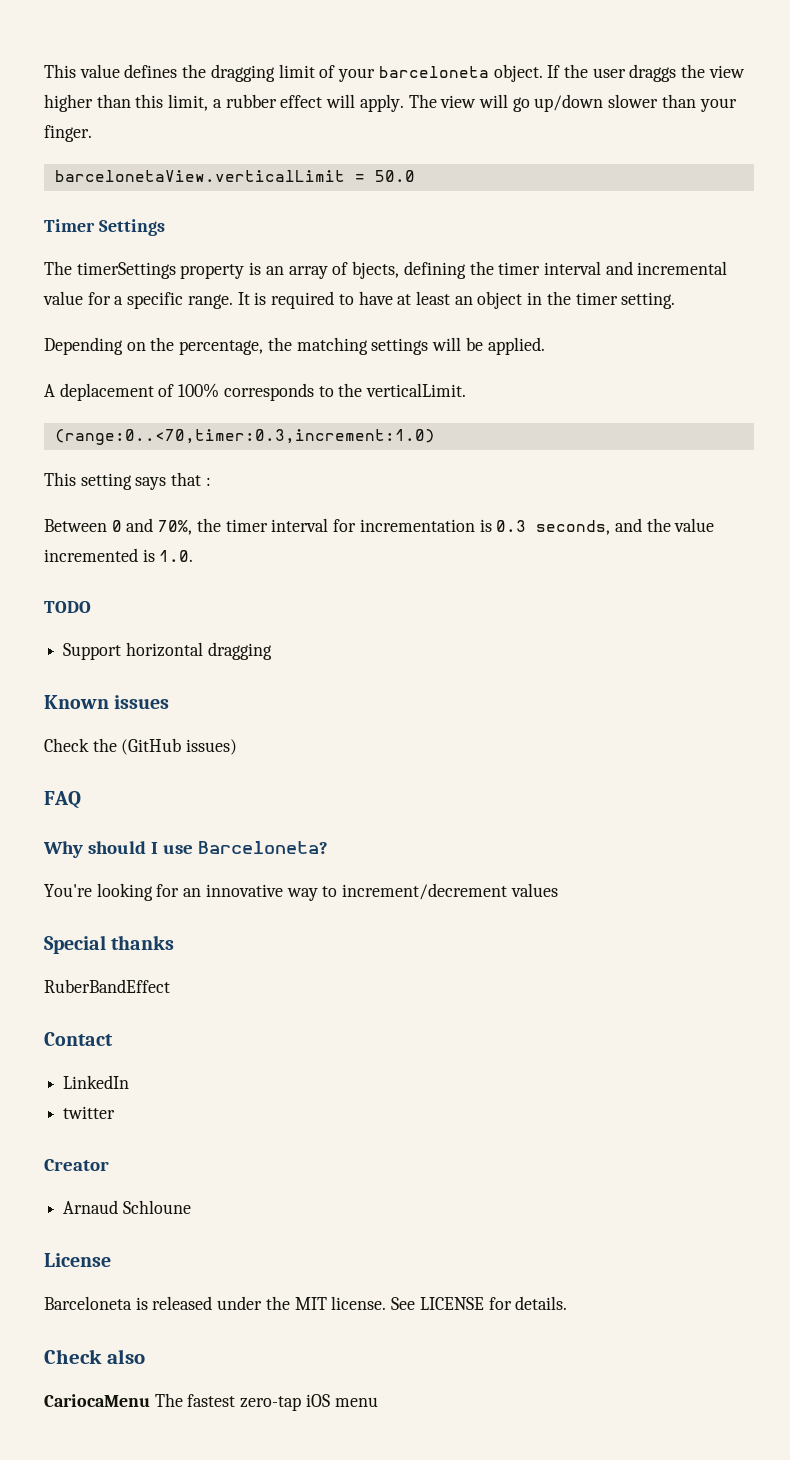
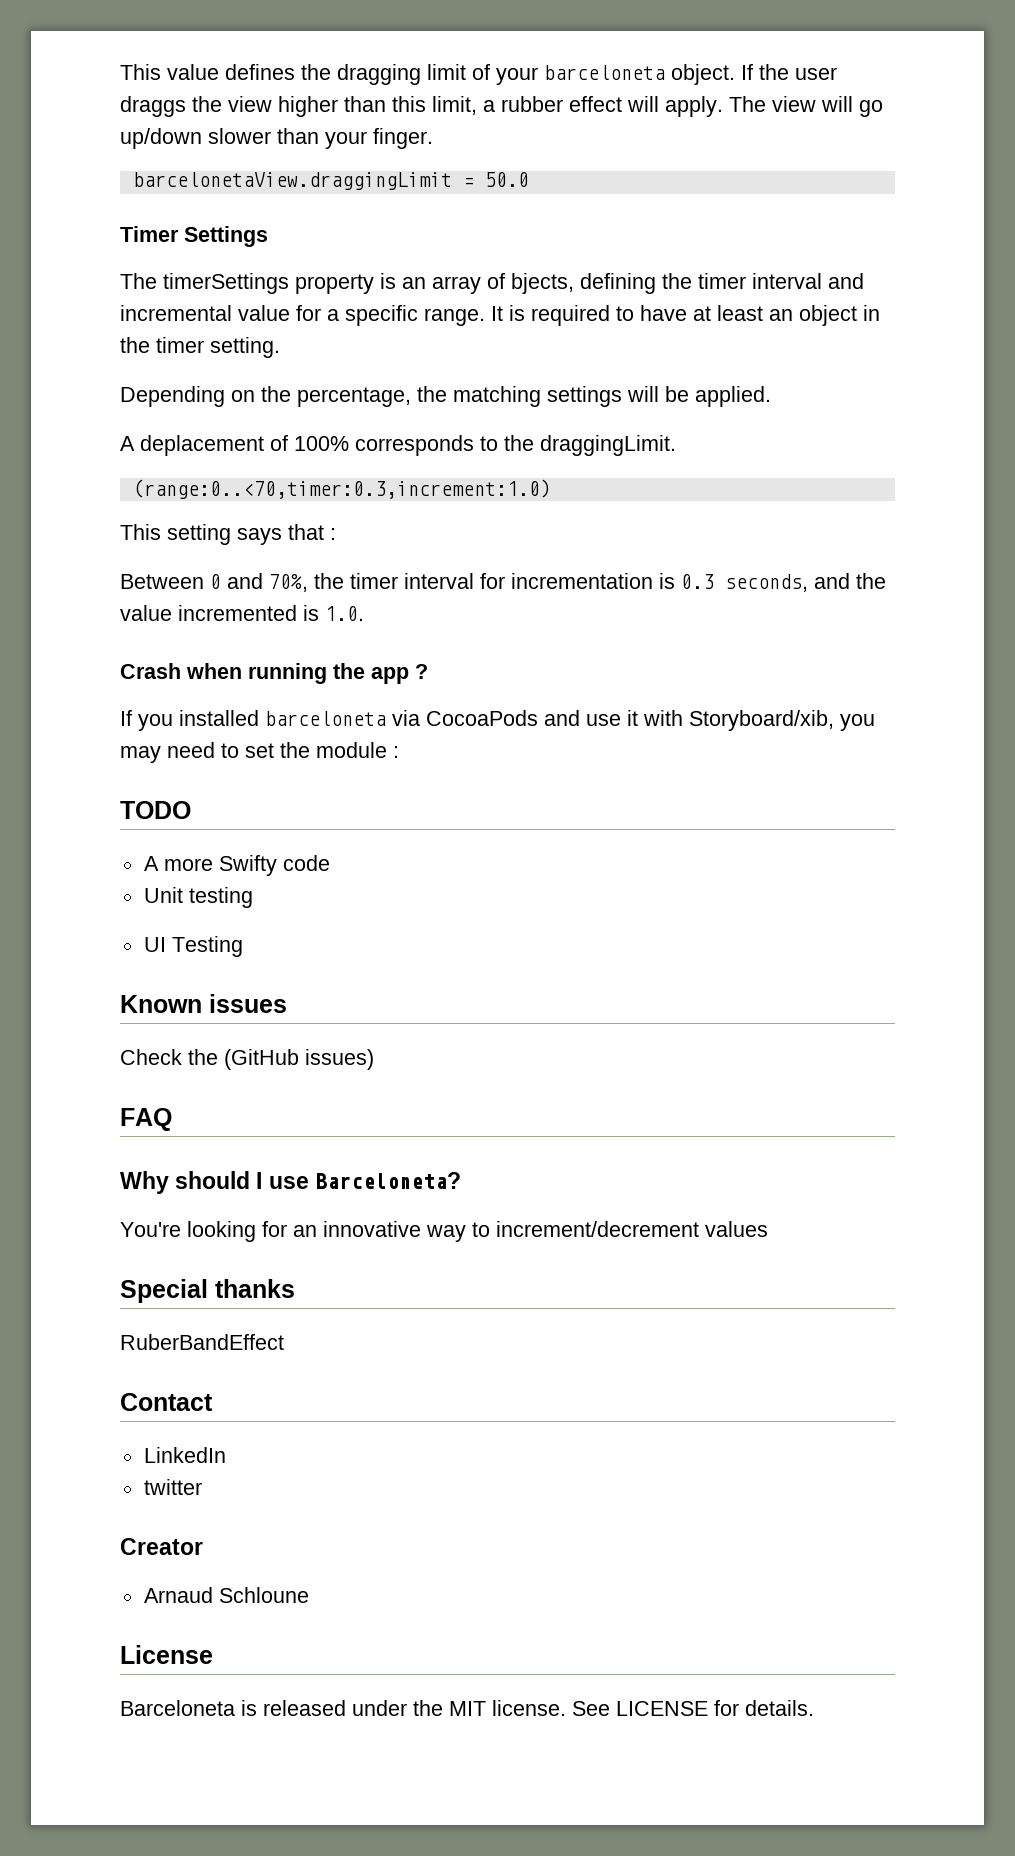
[54,170,345,182] barcelonetaView.verticalLimit -> [132,172,452,190] barcelonetaView.draggingLimit
[366,383,467,397] verticalLimit. -> [540,435,676,456] draggingLimit.
[44,601,91,613] [63,642,272,660] TODO // Support horizontal dragging -> [120,663,428,684] [120,710,875,731] [120,742,399,763] [120,801,191,819] [143,855,330,876] [143,887,253,908] [143,936,243,957] Crash when running the app ? // If you installed barceloneta via CocoaPods and use it with Storyboard/xib, you may need to set the module : // TODO // A more Swifty code // Unit testing // UI Testing
[44,1349,145,1364] [44,1393,378,1411] // Check also // CariocaMenu The fastest zero-tap iOS menu -> (814, 1708) none

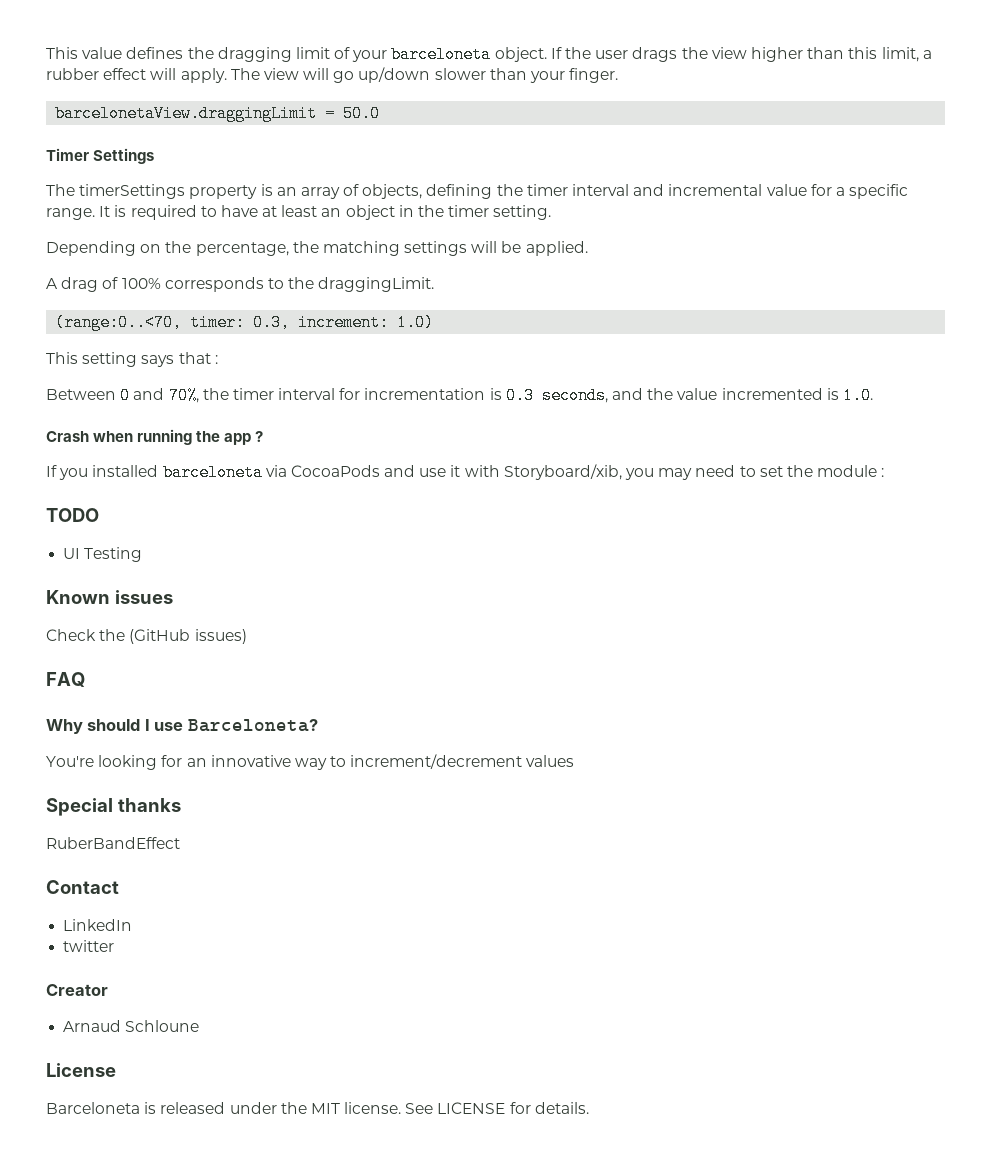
[120,96,186,117] draggs -> [632,47,678,62] drags
[511,273,574,294] bjects, -> [362,184,423,199] objects,
[140,435,264,456] deplacement -> [61,277,99,292] drag
[132,479,551,499] (range:0..<70,timer:0.3,increment:1.0) -> [55,314,435,331] (range:0..<70, timer: 0.3, increment: 1.0)
[143,855,330,876] [143,887,253,908] // A more Swifty code // Unit testing -> (99, 515) none

